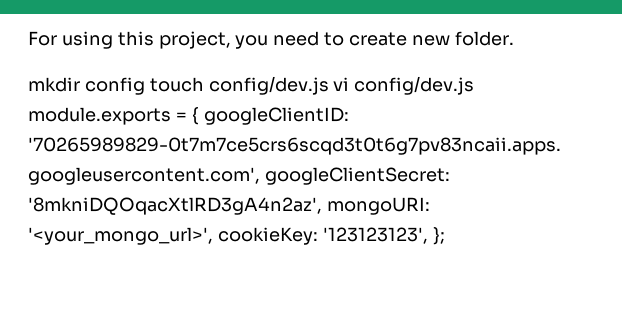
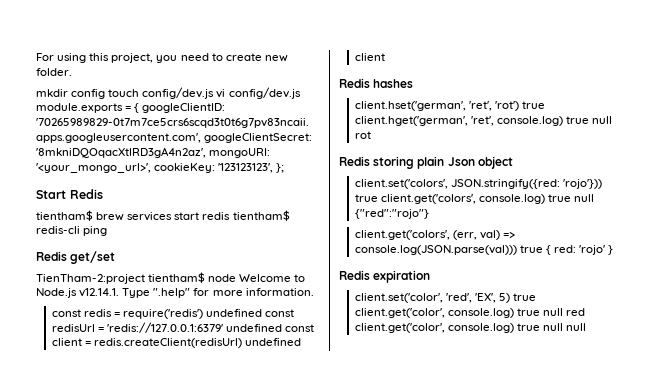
(445, 236) none -> [36,189,103,199] [36,210,290,221] [36,226,108,236] [36,251,116,264] [36,272,306,284] [36,288,314,298] [51,309,295,319] [51,322,315,333] [51,338,301,348] [354,53,385,61] [339,78,414,88] [354,101,545,111] [354,116,613,126] [354,131,371,139] [339,156,513,169] [354,179,602,189] [354,194,595,204] [354,209,429,219] [354,230,515,240] [354,245,614,255] [339,270,431,283] [354,293,537,303] [354,308,586,318] [354,323,587,333] // Start Redis // tientham$ brew services start redis tientham$ redis-cli ping // Redis get/set // TienTham-2:project tientham$ node Welcome to Node.js v12.14.1. Type ".help" for more information. // const redis = require('redis') undefined const redisUrl = 'redis://127.0.0.1:6379' undefined const client = redis.createClient(redisUrl) undefined client // Redis hashes // client.hset('german', 'ret', 'rot') true client.hget('german', 'ret', console.log) true null rot // Redis storing plain Json object // client.set('colors', JSON.stringify({red: 'rojo'})) true client.get('colors', console.log) true null {"red":"rojo"} // client.get('colors', (err, val) => console.log(JSON.parse(val))) true { red: 'rojo' } // Redis expiration // client.set('color', 'red', 'EX', 5) true client.get('color', console.log) true null red client.get('color', console.log) true null null

